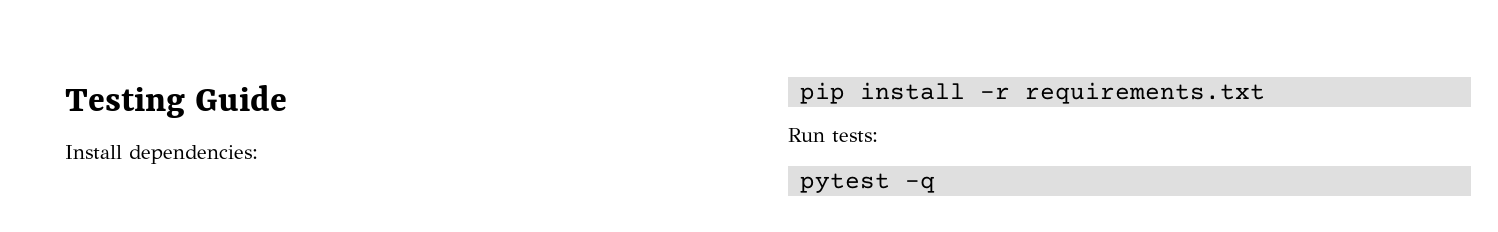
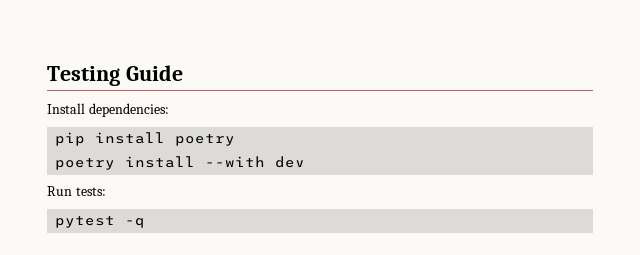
[980,82,1266,104] -r requirements.txt -> [175,134,236,146] [55,156,306,170] poetry // poetry install --with dev

